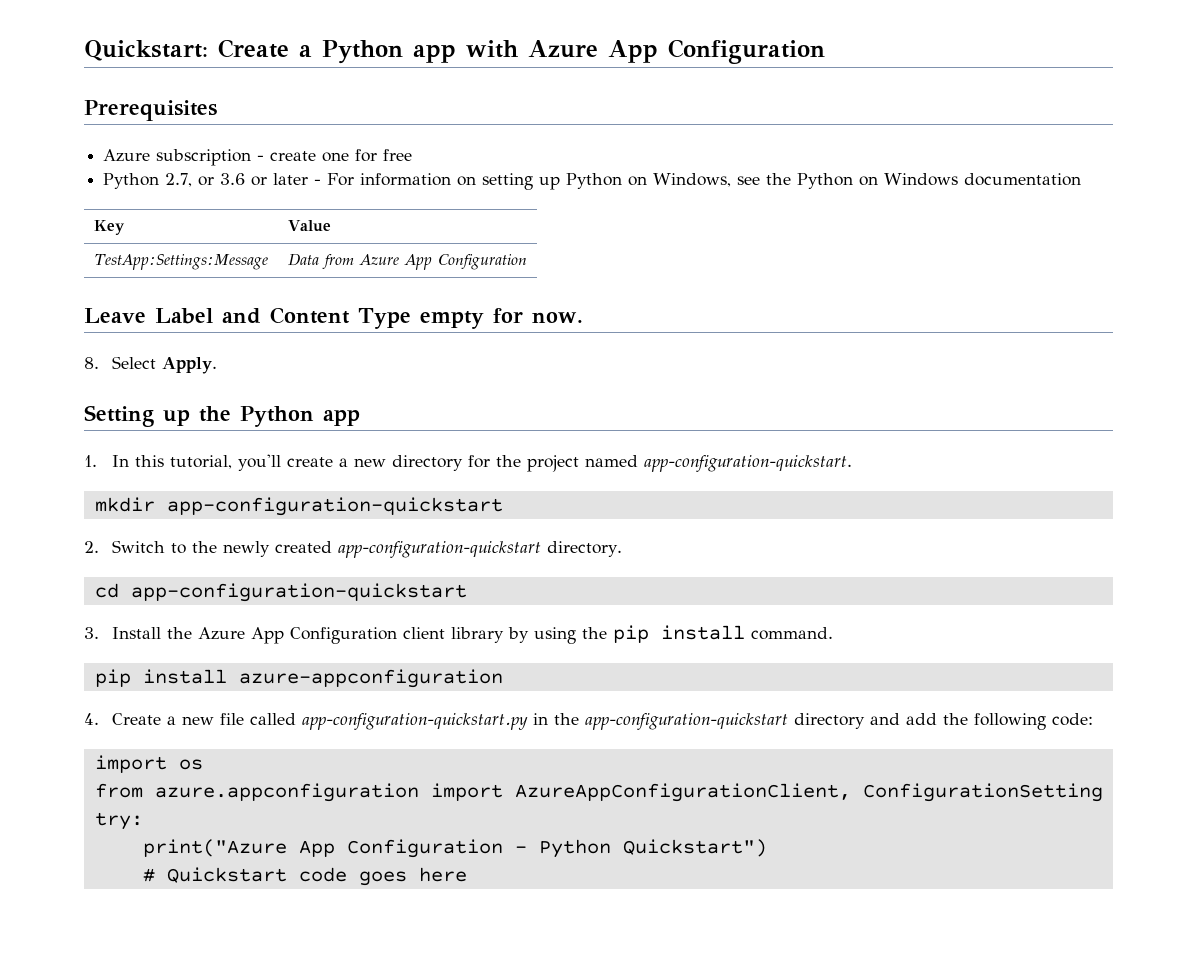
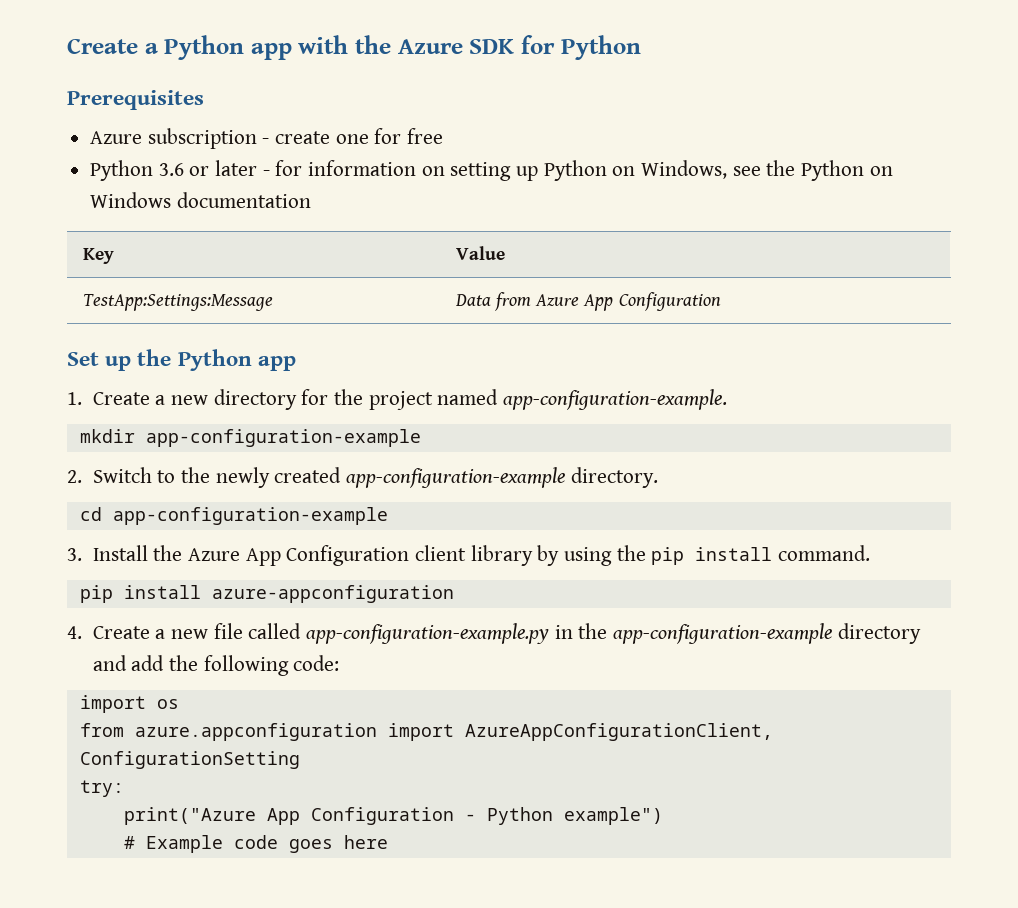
[84,40,208,61] Quickstart: -> (67, 46) none
[528,39,825,64] Azure App Configuration -> [355,35,641,60] the Azure SDK for Python
[165,173,215,187] 2.7, or -> (154, 170) none
[327,173,355,186] For -> [275,160,303,176] for
[84,307,583,329] [84,356,217,374] [84,405,154,427] Leave Label and Content Type empty for now. // 8. Select Apply. // Setting -> [67,352,99,366] Set
[111,454,333,471] In this tutorial, you'll create -> [92,392,150,405] Create
[643,455,852,472] app-configuration-quickstart. -> [502,389,727,410] app-configuration-example.
[166,497,503,516] app-configuration-quickstart -> [145,429,421,447] app-configuration-example
[337,541,541,558] app-configuration-quickstart -> [345,467,565,488] app-configuration-example
[130,583,467,602] app-configuration-quickstart -> [112,507,388,525] app-configuration-example
[301,713,528,730] app-configuration-quickstart.py -> [305,623,549,644] app-configuration-example.py
[584,713,788,730] app-configuration-quickstart -> [612,623,832,644] app-configuration-example
[622,839,767,857] Quickstart") -> [563,807,663,825] example")
[166,867,287,883] Quickstart -> [145,835,223,853] Example

